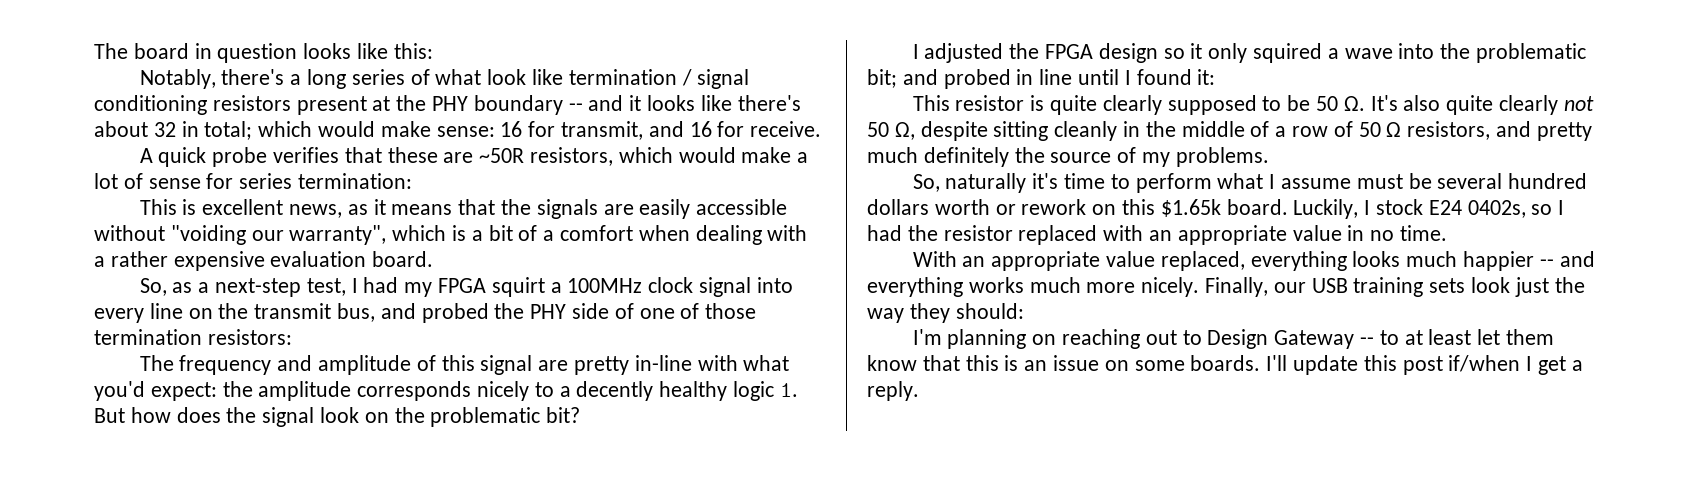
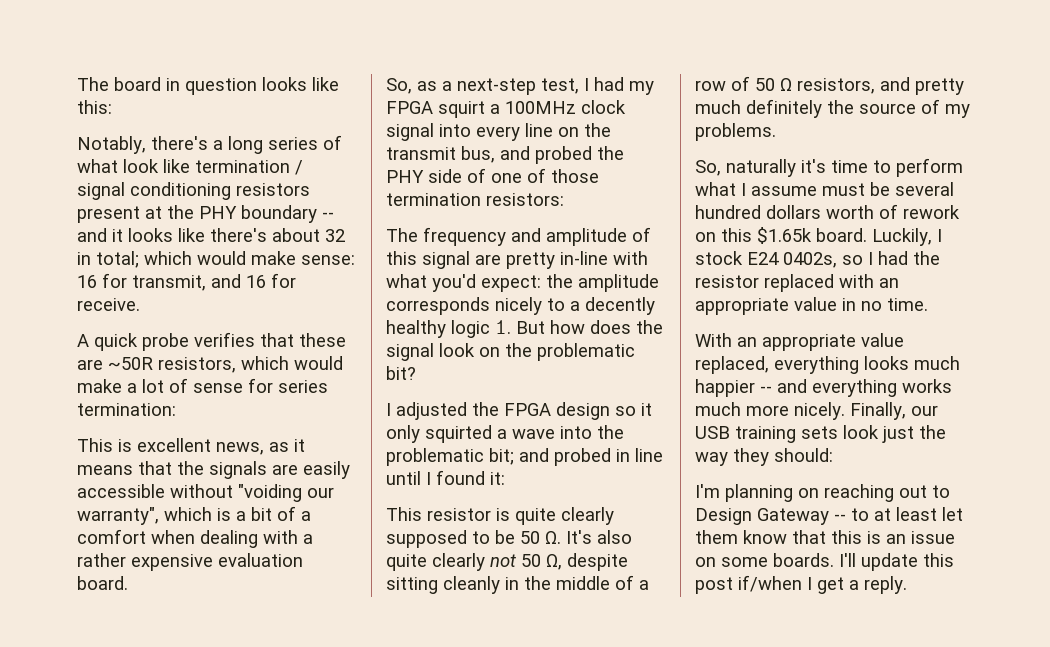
[1252,43,1322,63] squired -> [425,425,492,443] squirted
[995,204,1016,215] or -> [879,204,898,219] of

